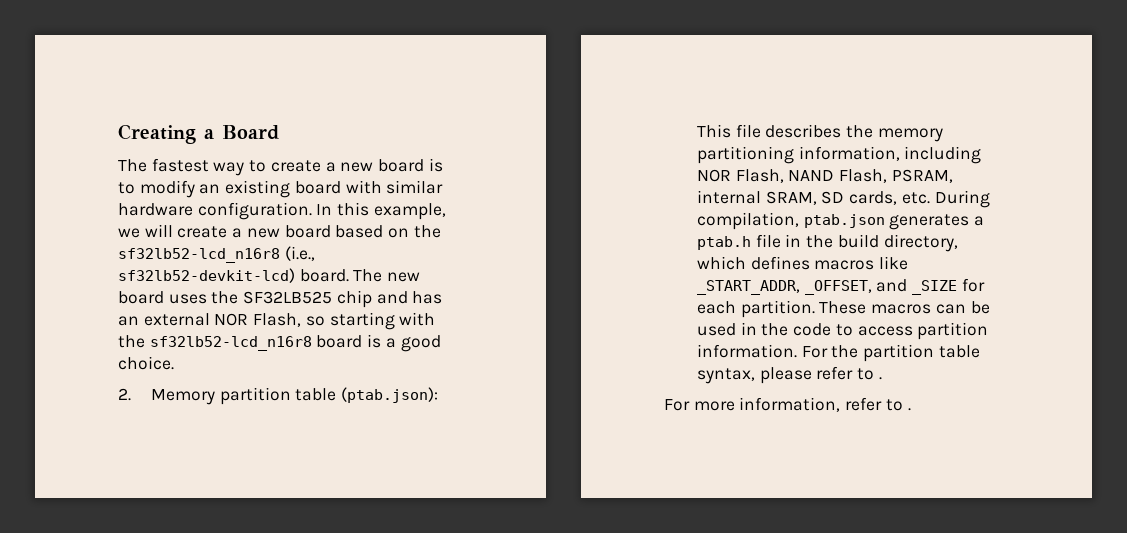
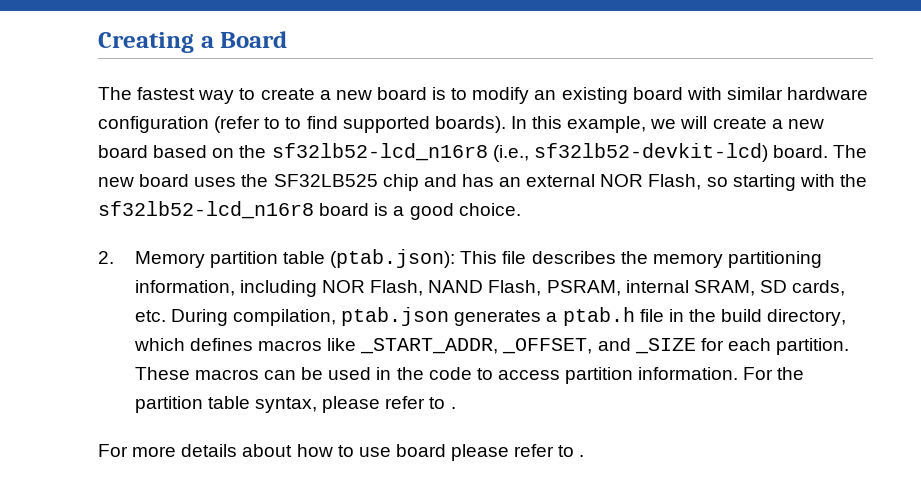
[197,202,312,220] configuration. -> [98,116,506,133] configuration (refer to to find supported boards).
[739,397,841,412] information, -> [181,444,510,461] details about how to use board please

